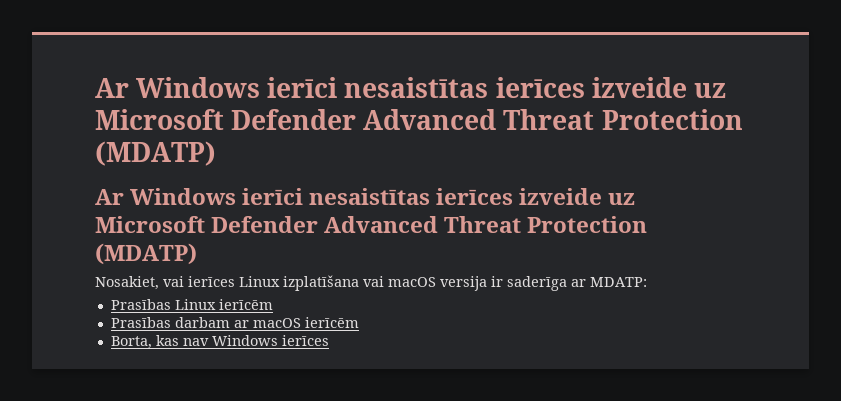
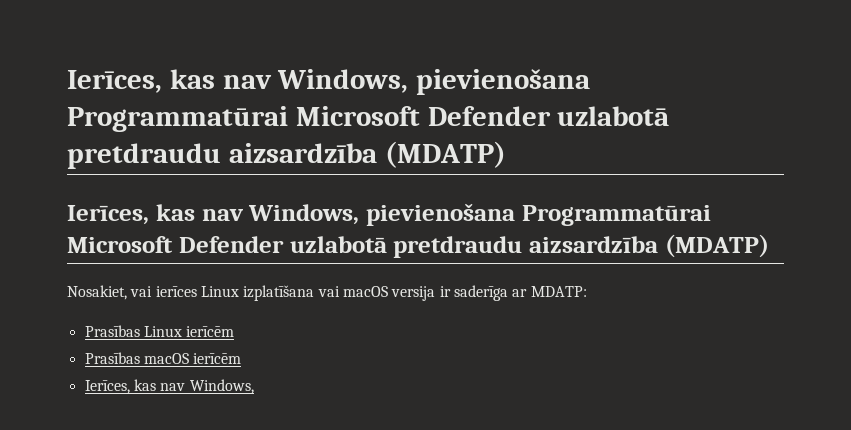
[95,77,726,98] [95,109,743,130] [95,141,216,166] [95,188,636,205] [95,216,648,233] Ar Windows ierīci nesaistītas ierīces izveide uz Microsoft Defender Advanced Threat Protection (MDATP) // Ar Windows ierīci nesaistītas ierīces izveide uz Microsoft Defender Advanced Threat Protection -> [67,69,591,95] [67,106,670,132] [67,141,506,169] [67,203,711,226] [67,236,658,258] Ierīces, kas nav Windows, pievienošana Programmatūrai Microsoft Defender uzlabotā pretdraudu aizsardzība (MDATP) // Ierīces, kas nav Windows, pievienošana Programmatūrai Microsoft Defender uzlabotā pretdraudu aizsardzība
[174,317,249,328] darbam ar -> (140, 358) none
[110,335,329,349] Borta, kas nav Windows ierīces -> [84,379,254,394] Ierīces, kas nav Windows,

